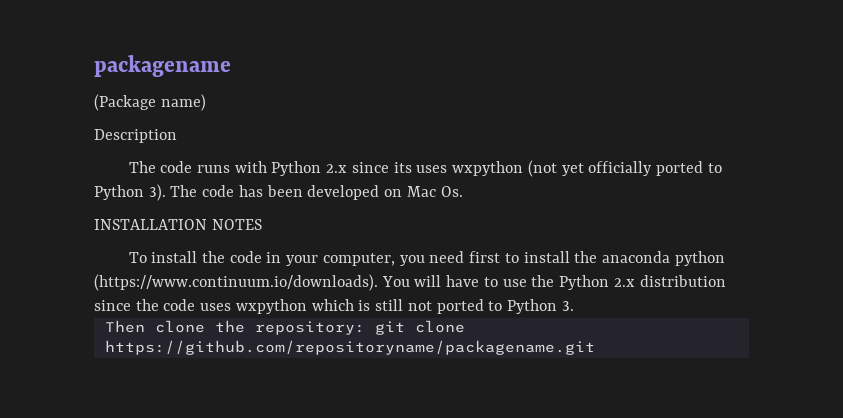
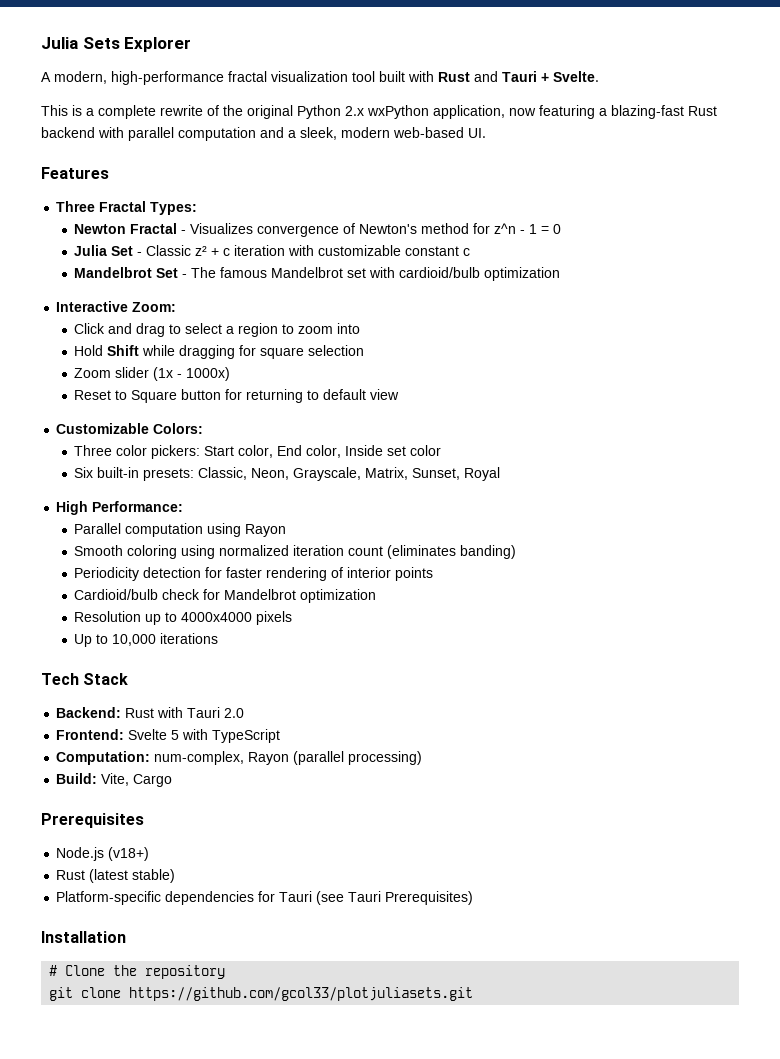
[94,55,231,77] [94,94,206,111] [94,129,177,143] [128,160,722,177] [94,184,463,201] [94,219,262,230] [128,251,725,266] [94,274,726,291] [94,299,574,314] [104,320,365,335] packagename // (Package name) // Description // The code runs with Python 2.x since its uses wxpython (not yet officially ported to Python 3). The code has been developed on Mac Os. // INSTALLATION NOTES // To install the code in your computer, you need first to install the anaconda python (https://www.continuum.io/downloads). You will have to use the Python 2.x distribution since the code uses wxpython which is still not ported to Python 3. // Then clone the repository: -> [41,37,192,52] [41,71,599,85] [41,105,717,119] [41,127,486,141] [41,167,109,179] [56,201,198,215] [74,223,562,237] [74,245,471,256] [74,267,561,281] [56,301,177,312] [74,323,361,337] [74,345,365,359] [74,367,231,381] [74,389,400,403] [56,423,204,434] [74,445,442,459] [74,467,501,481] [56,501,184,515] [74,523,287,537] [74,545,517,559] [74,567,434,581] [74,589,377,603] [74,611,293,625] [74,633,219,647] [41,673,129,685] [56,707,245,718] [56,729,281,743] [56,751,423,765] [56,773,173,787] [41,813,144,828] [56,847,150,861] [56,869,176,883] [56,891,474,905] [41,931,126,943] [49,965,226,979] Julia Sets Explorer // A modern, high-performance fractal visualization tool built with Rust and Tauri + Svelte. // This is a complete rewrite of the original Python 2.x wxPython application, now featuring a blazing-fast Rust backend with parallel computation and a sleek, modern web-based UI. // Features // Three Fractal Types: // Newton Fractal - Visualizes convergence of Newton's method for z^n - 1 = 0 // Julia Set - Classic z² + c iteration with customizable constant c // Mandelbrot Set - The famous Mandelbrot set with cardioid/bulb optimization // Interactive Zoom: // Click and drag to select a region to zoom into // Hold Shift while dragging for square selection // Zoom slider (1x - 1000x) // Reset to Square button for returning to default view // Customizable Colors: // Three color pickers: Start color, End color, Inside set color // Six built-in presets: Classic, Neon, Grayscale, Matrix, Sunset, Royal // High Performance: // Parallel computation using Rayon // Smooth coloring using normalized iteration count (eliminates banding) // Periodicity detection for faster rendering of interior points // Cardioid/bulb check for Mandelbrot optimization // Resolution up to 4000x4000 pixels // Up to 10,000 iterations // Tech Stack // Backend: Rust with Tauri 2.0 // Frontend: Svelte 5 with TypeScript // Computation: num-complex, Rayon (parallel processing) // Build: Vite, Cargo // Prerequisites // Node.js (v18+) // Rust (latest stable) // Platform-specific dependencies for Tauri (see Tauri Prerequisites) // Installation // # Clone the repository //
[104,340,595,355] https://github.com/repositoryname/packagename.git -> [129,987,474,1001] https://github.com/gcol33/plotjuliasets.git

